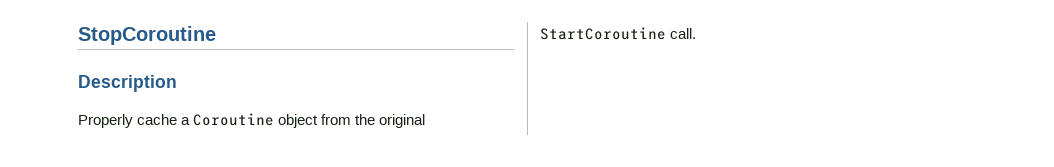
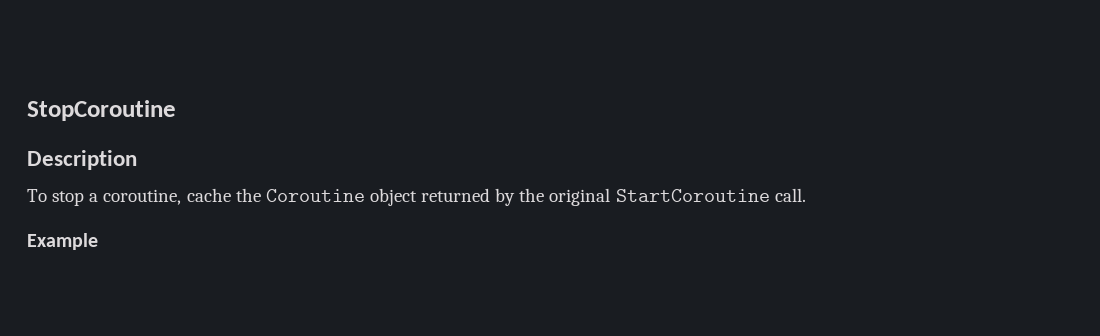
[78,113,352,128] Properly cache a Coroutine object from -> [27,188,516,206] To stop a coroutine, cache the Coroutine object returned by
(697, 33) none -> [27,233,98,250] // Example

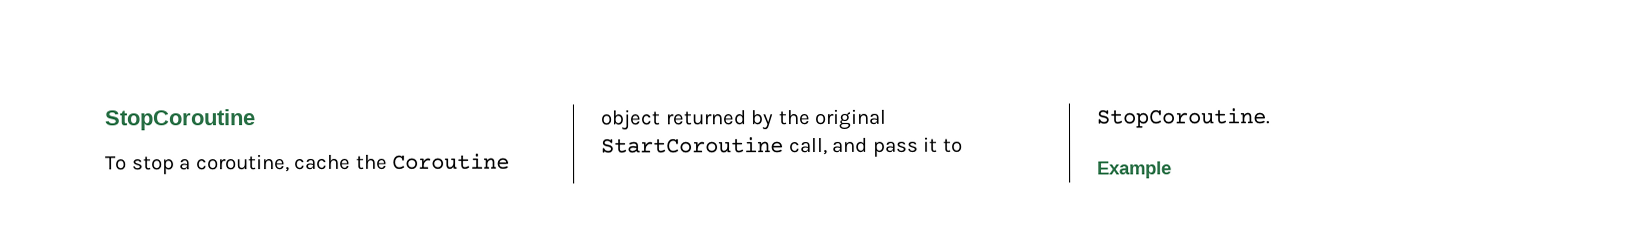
[27,150,137,170] // Description -> (256, 120) none
[774,188,806,202] call. -> [788,136,963,157] [1096,108,1271,129] call, and pass it to StopCoroutine.

